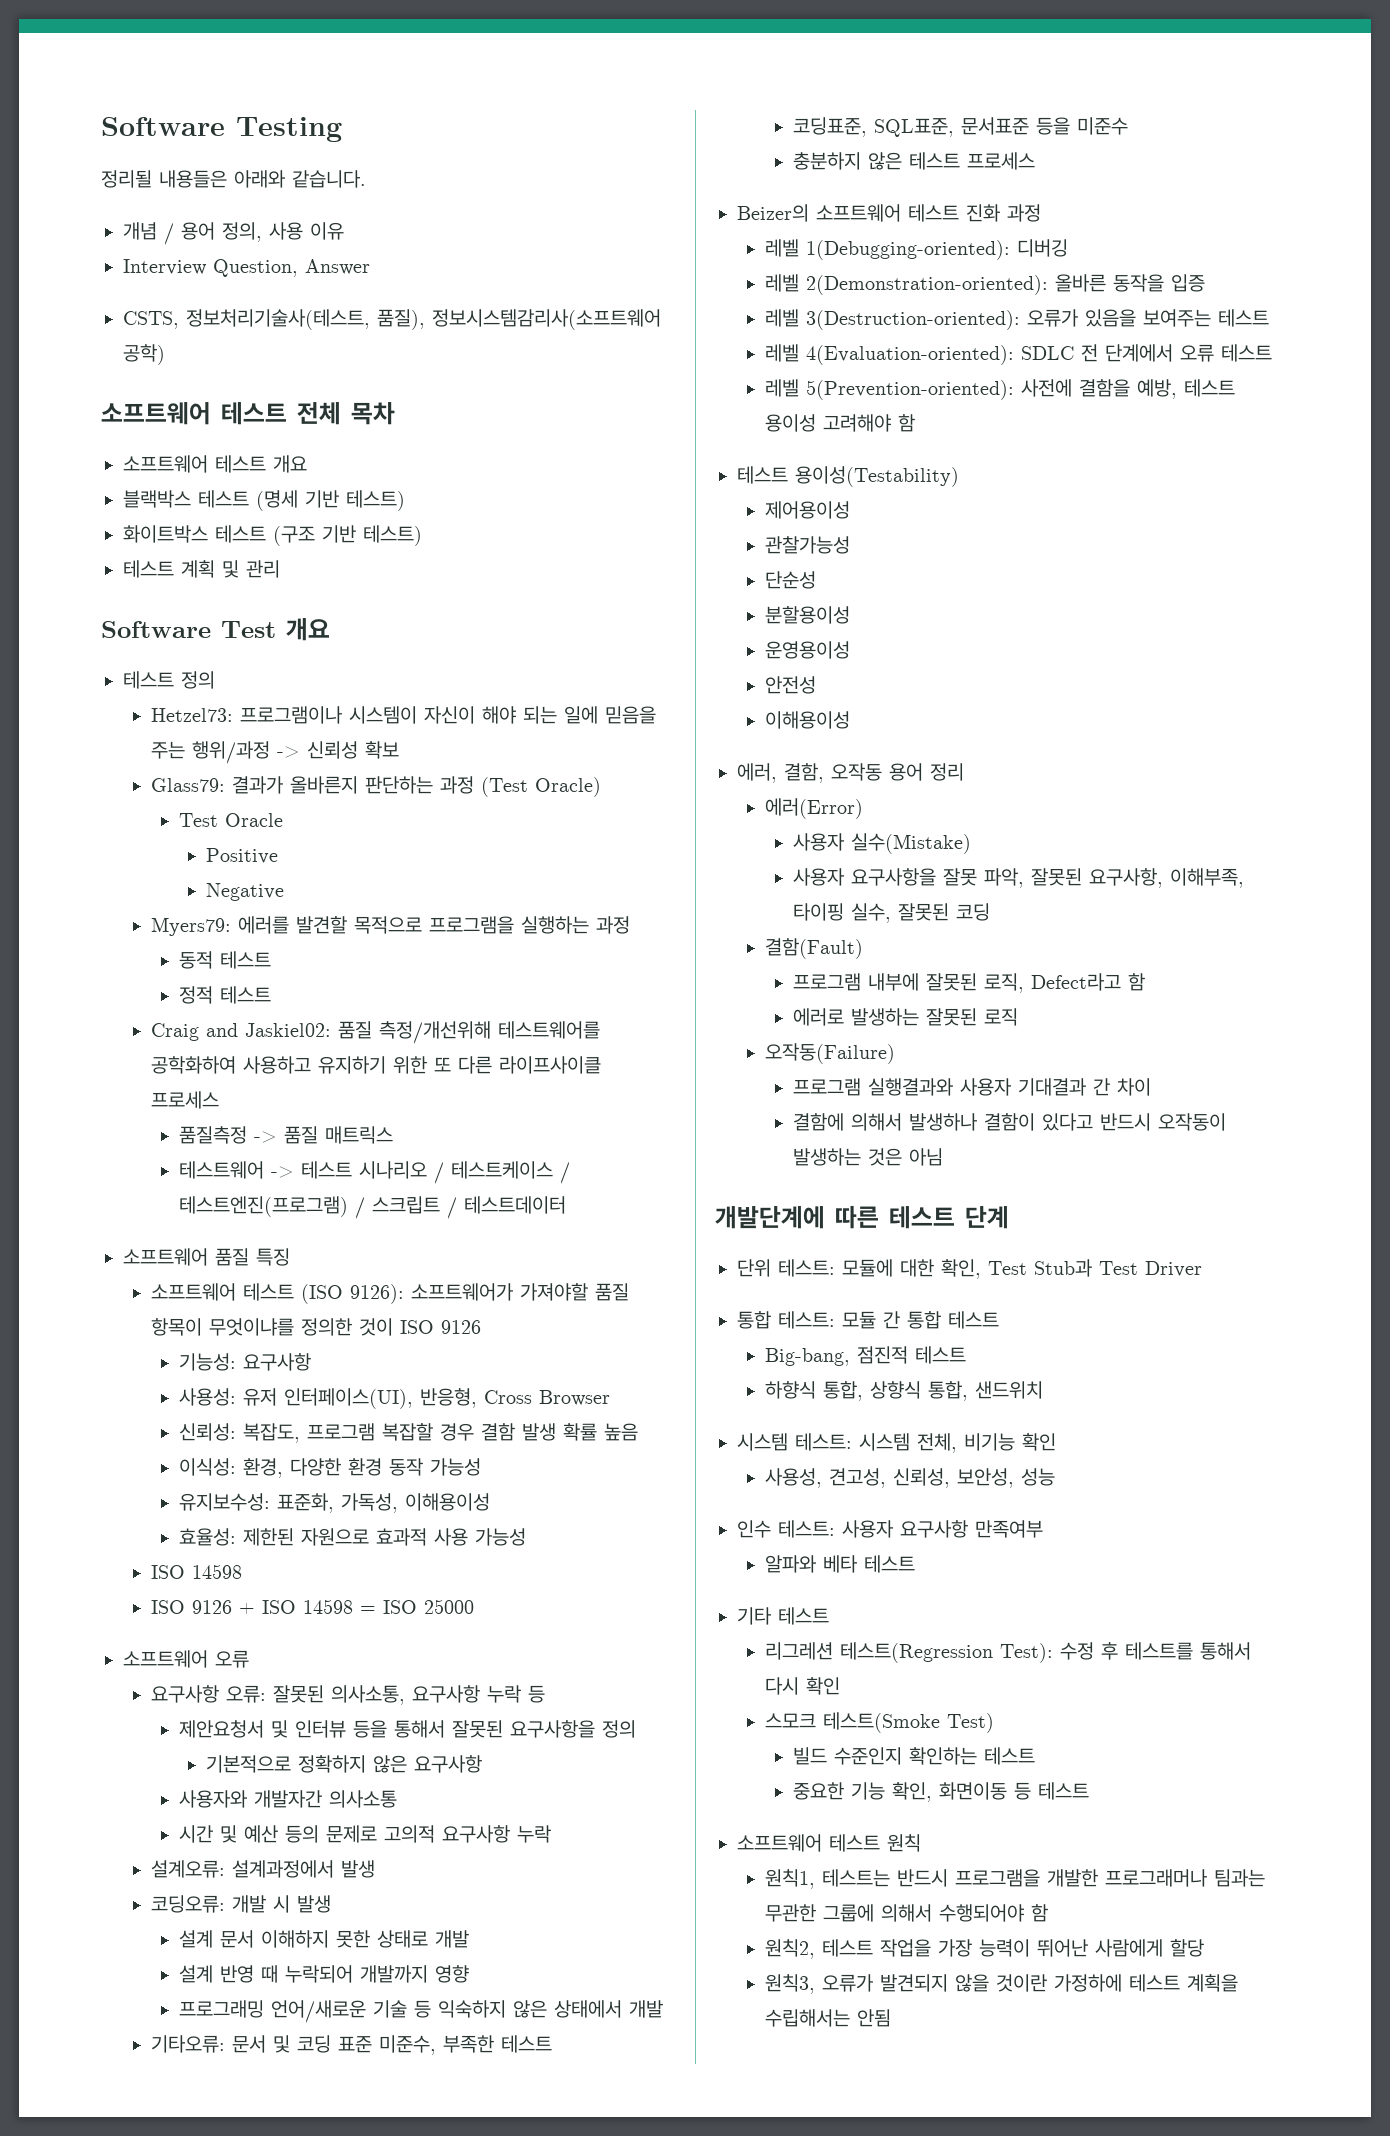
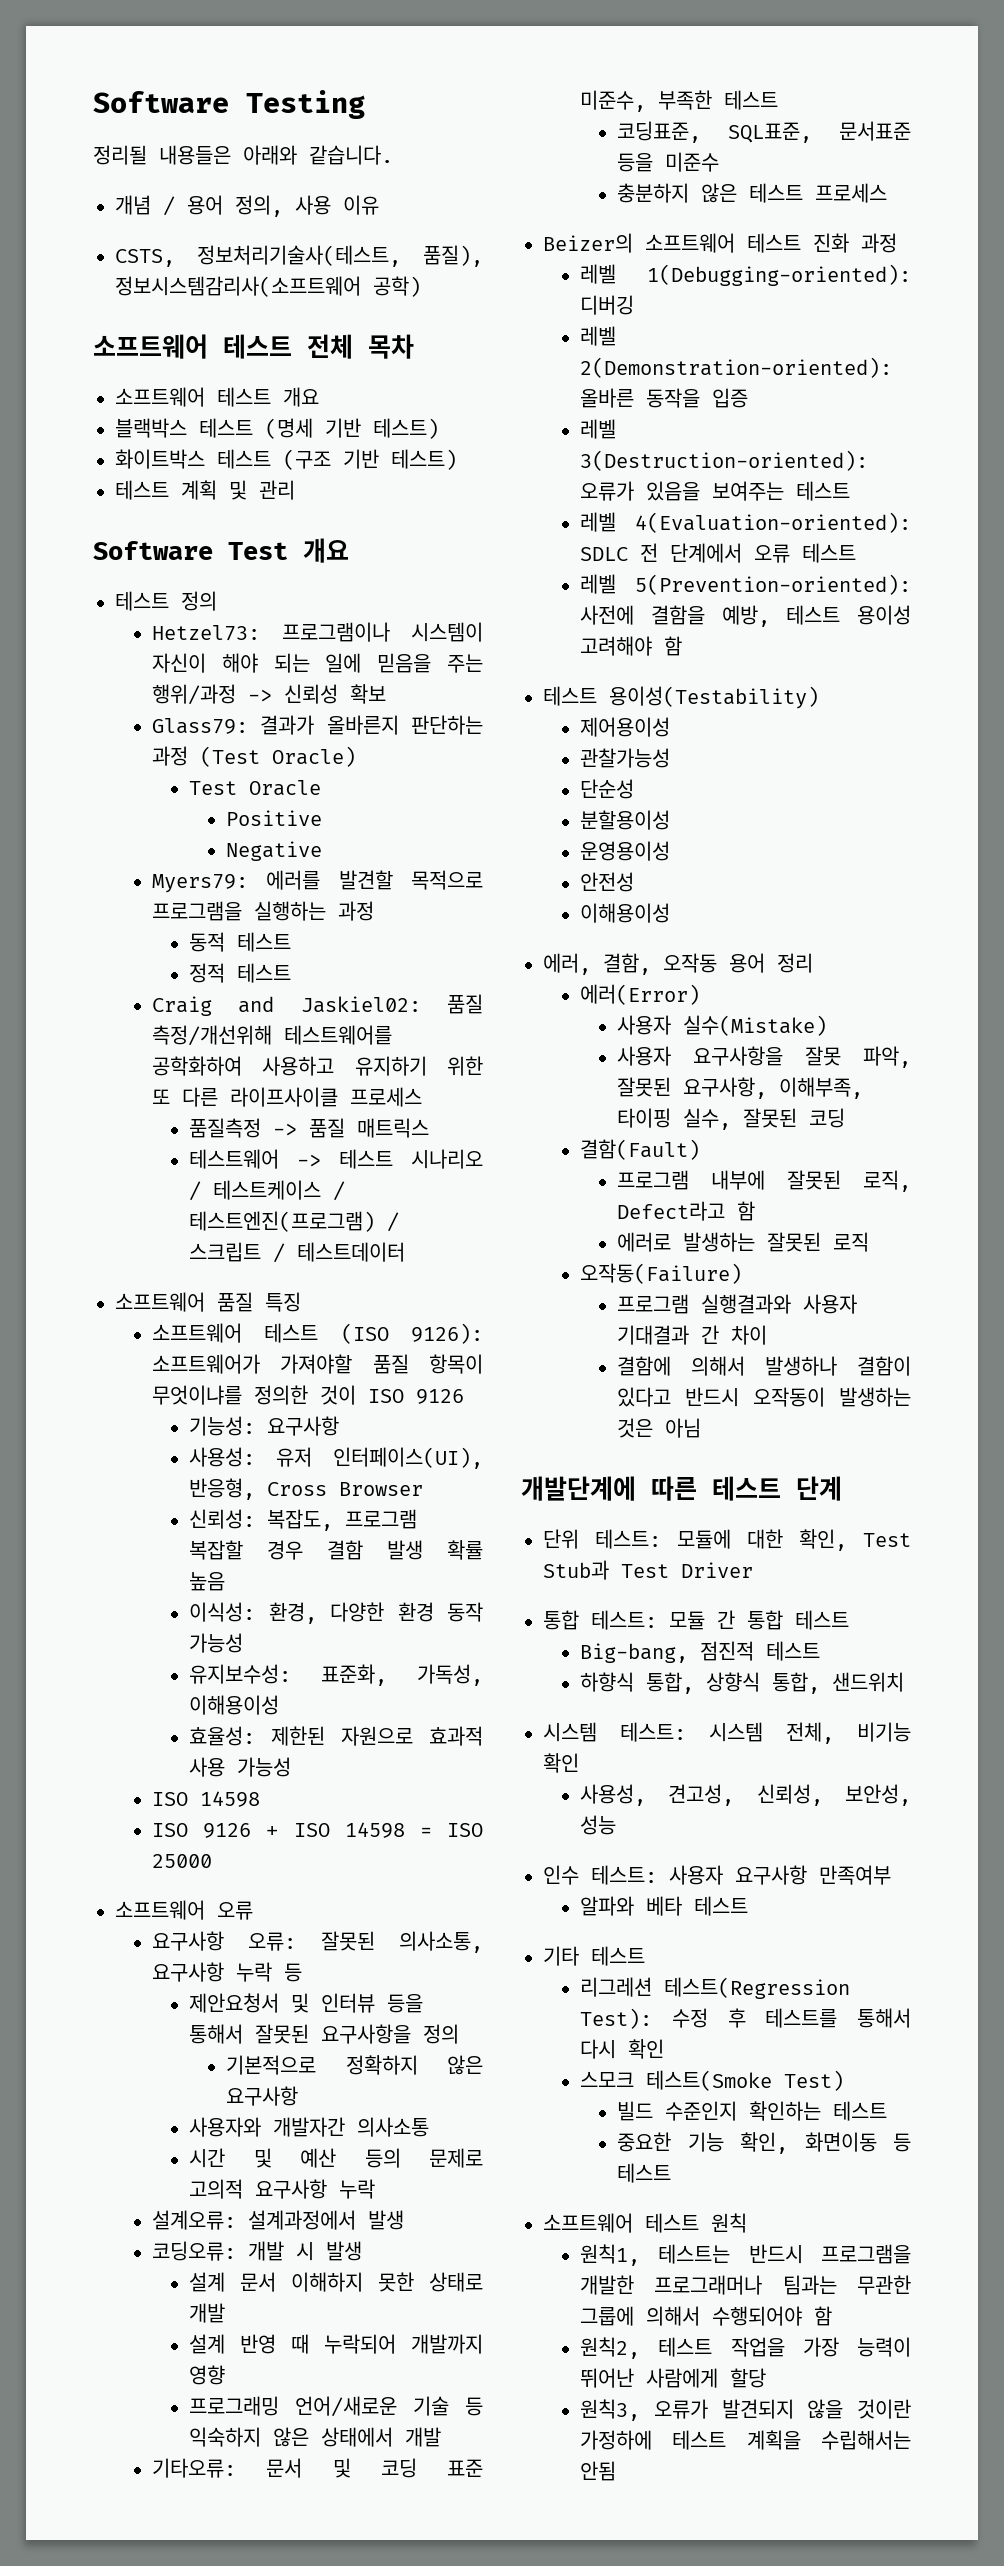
[123,259,370,277] // Interview Question, Answer -> (379, 205) none

